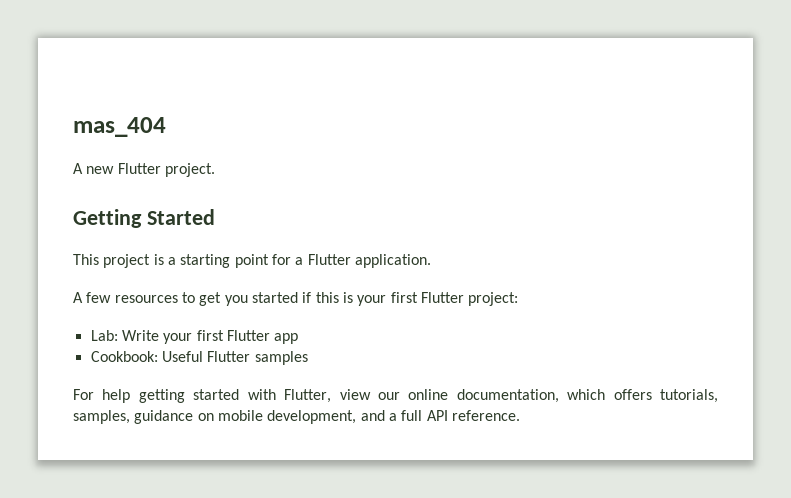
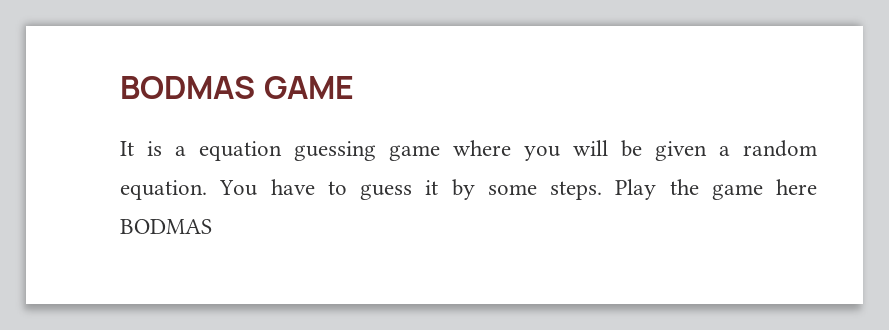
[73,117,166,137] [73,163,215,177] [73,209,215,228] [73,254,431,268] [73,292,519,306] [90,330,299,344] [90,351,308,365] [73,389,718,403] [73,410,520,424] mas_404 // A new Flutter project. // Getting Started // This project is a starting point for a Flutter application. // A few resources to get you started if this is your first Flutter project: // Lab: Write your first Flutter app // Cookbook: Useful Flutter samples // For help getting started with Flutter, view our online documentation, which offers tutorials, samples, guidance on mobile development, and a full API reference. -> [120,76,354,99] [120,140,817,161] [120,179,817,200] [120,219,212,234] BODMAS GAME // It is a equation guessing game where you will be given a random equation. You have to guess it by some steps. Play the game here BODMAS

